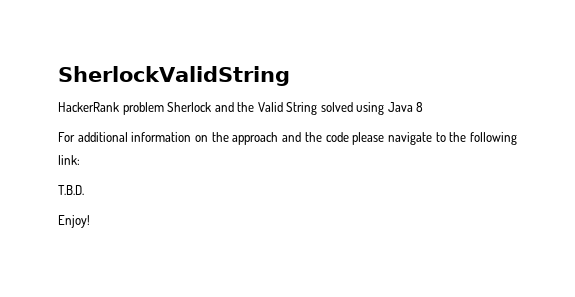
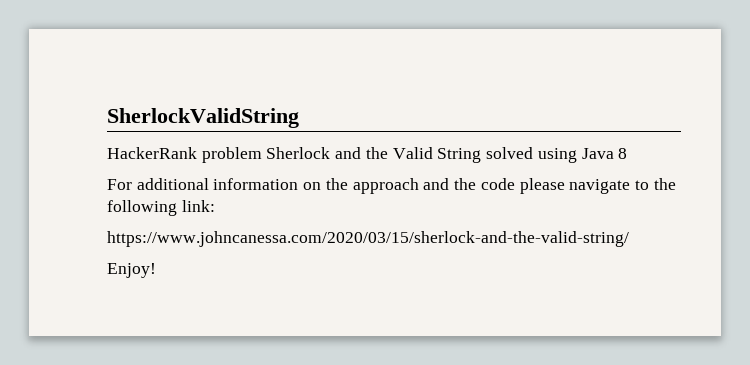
[58,185,84,195] T.B.D. -> [107,231,629,247] https://www.johncanessa.com/2020/03/15/sherlock-and-the-valid-string/

